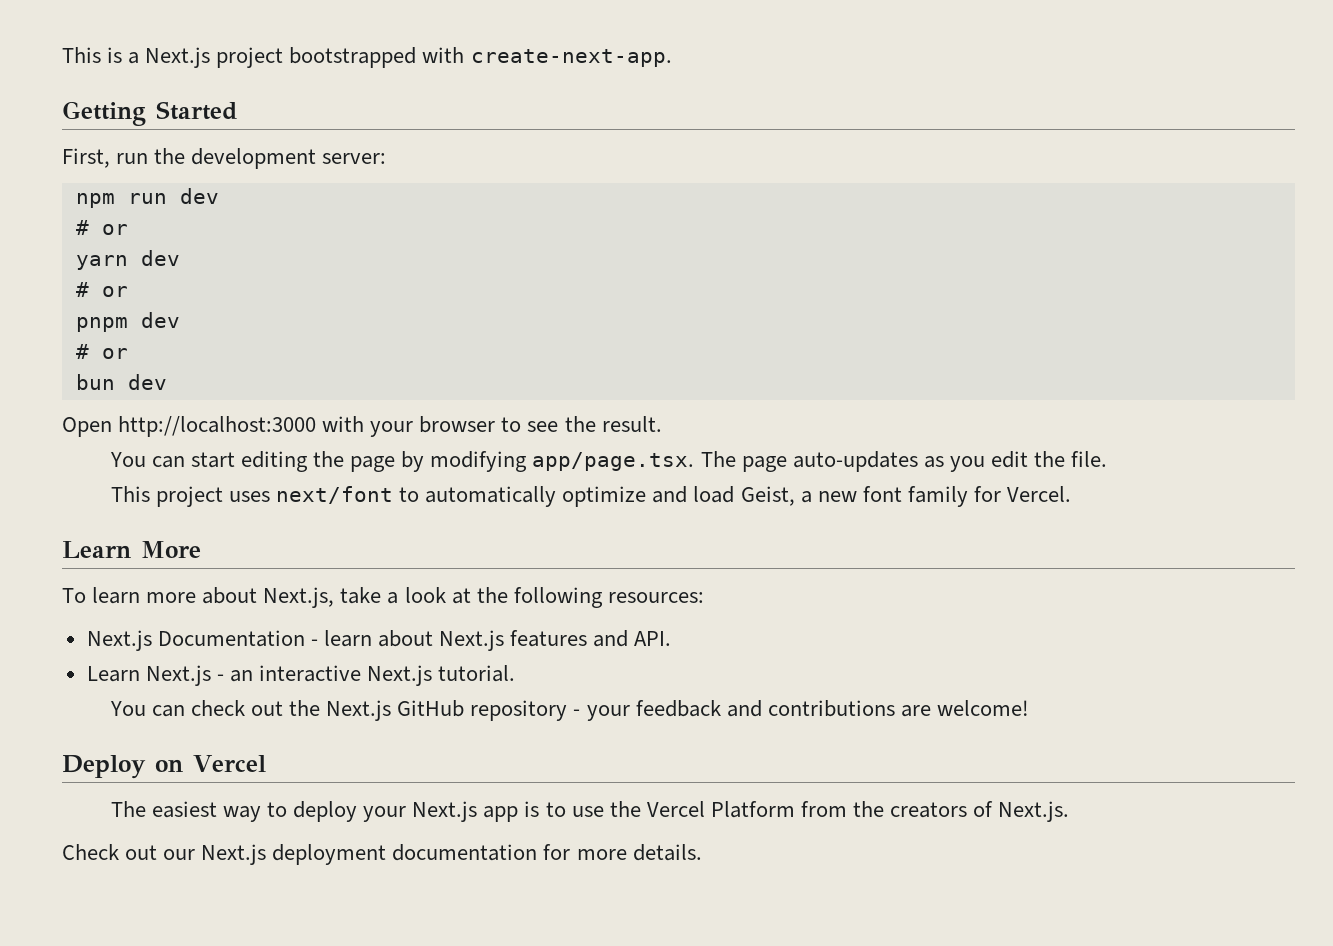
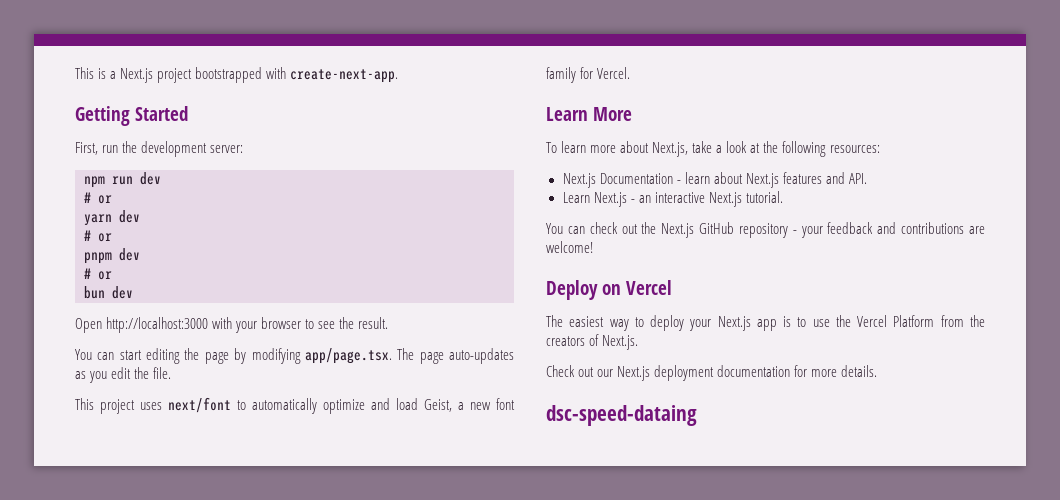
(702, 852) none -> [546,405,697,426] // dsc-speed-dataing

